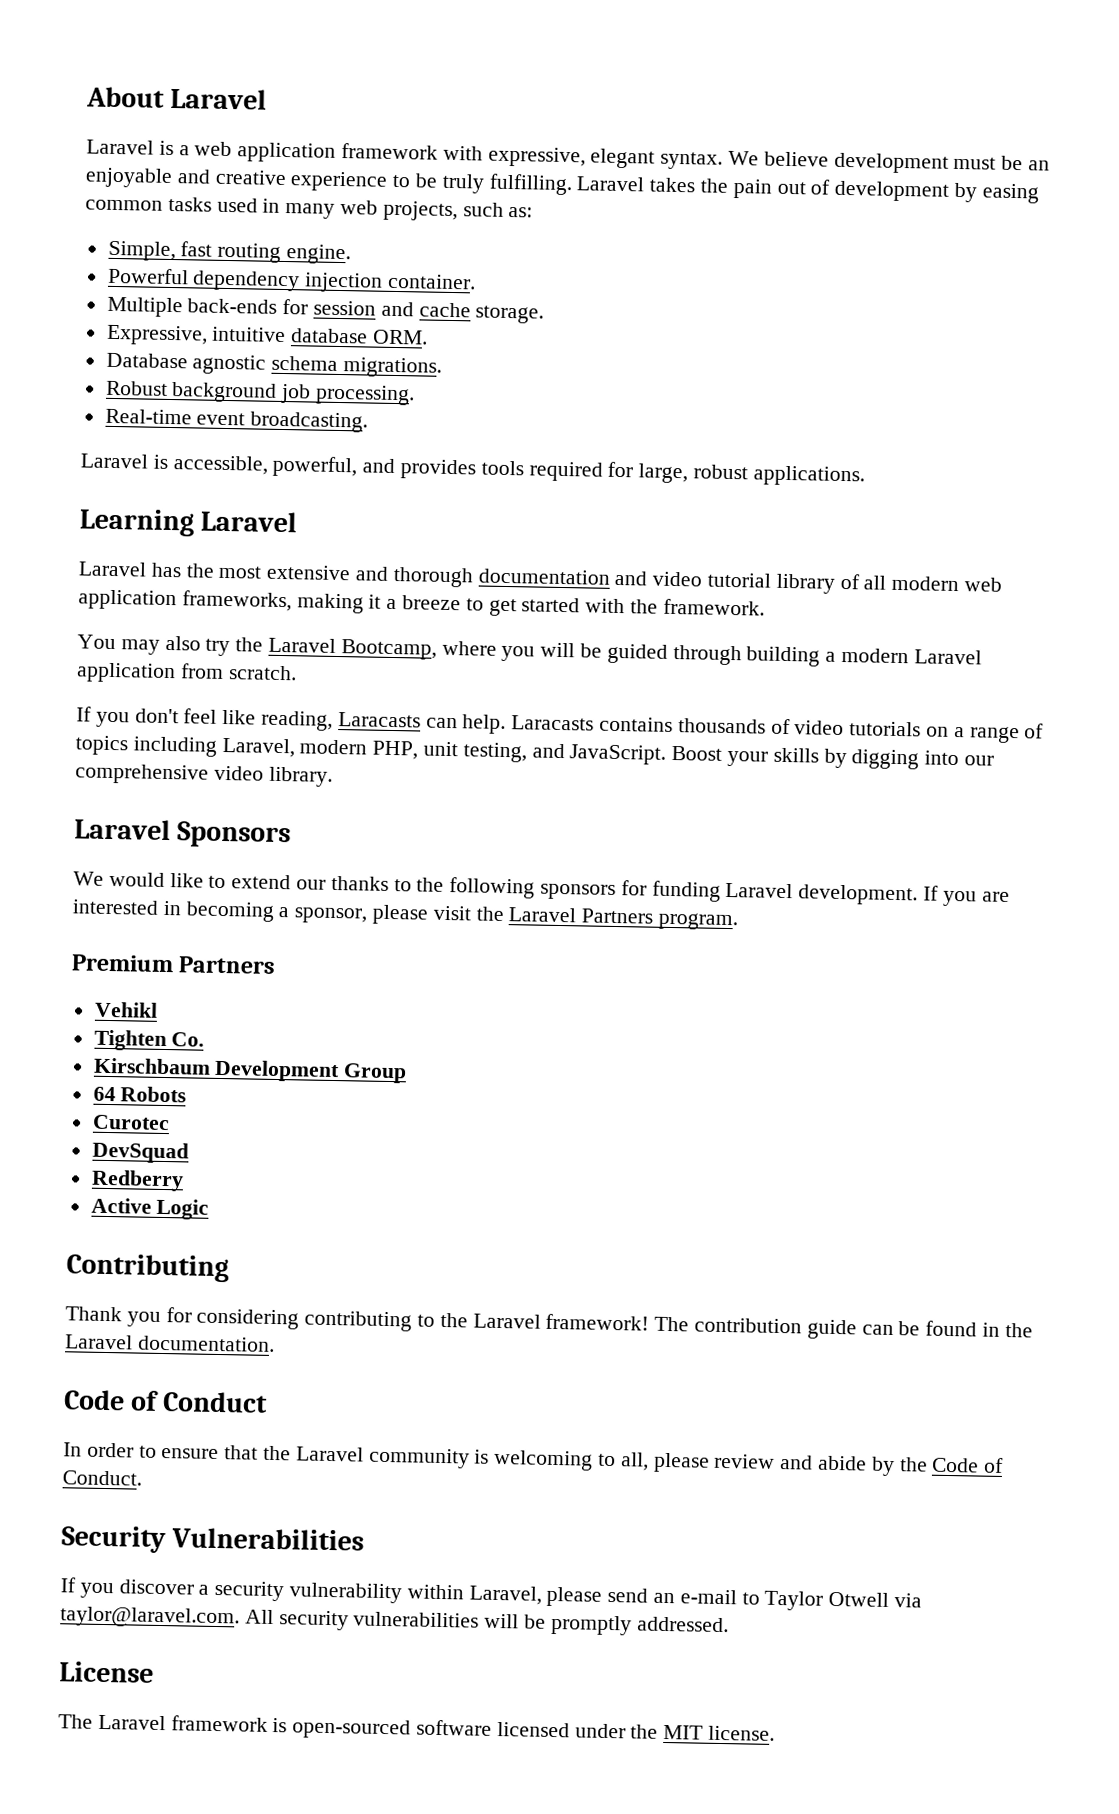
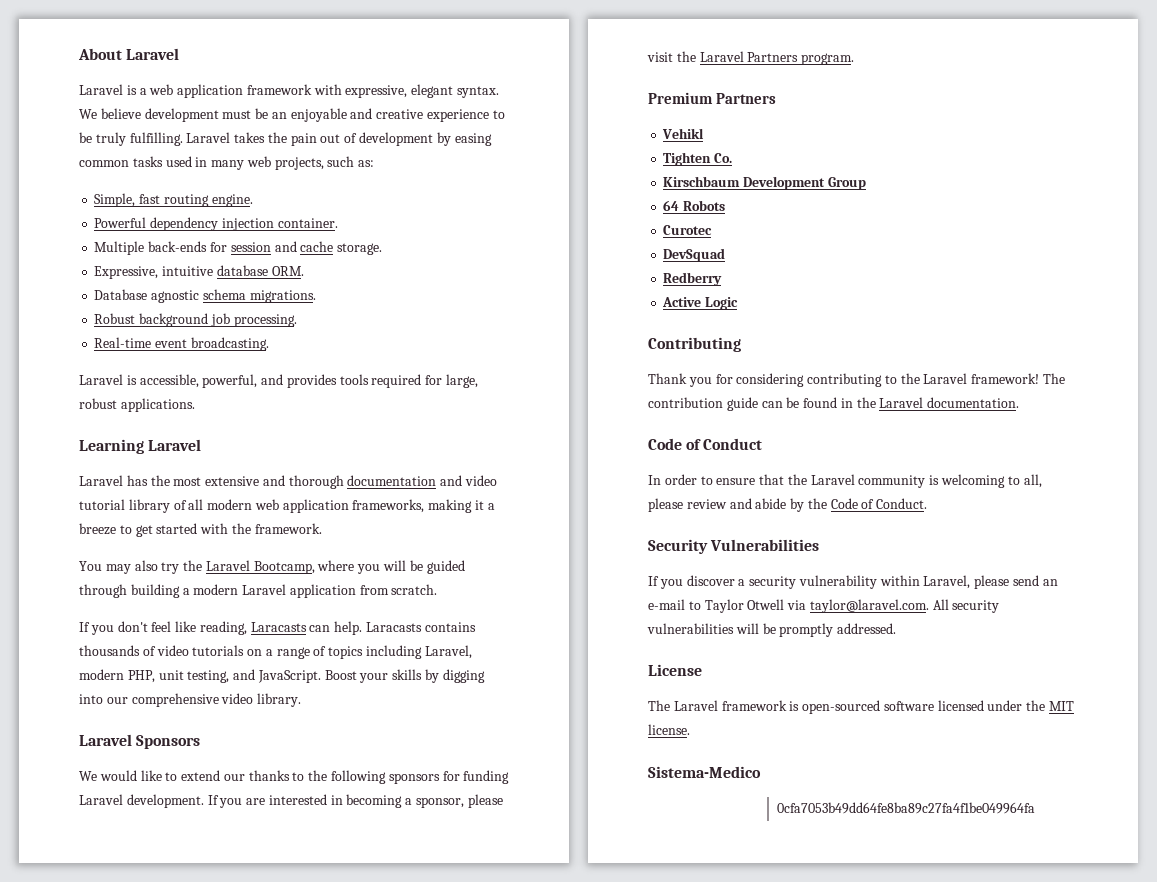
(776, 1733) none -> [648,766,761,778] [777,802,1035,814] // Sistema-Medico // 0cfa7053b49dd64fe8ba89c27fa4f1be049964fa

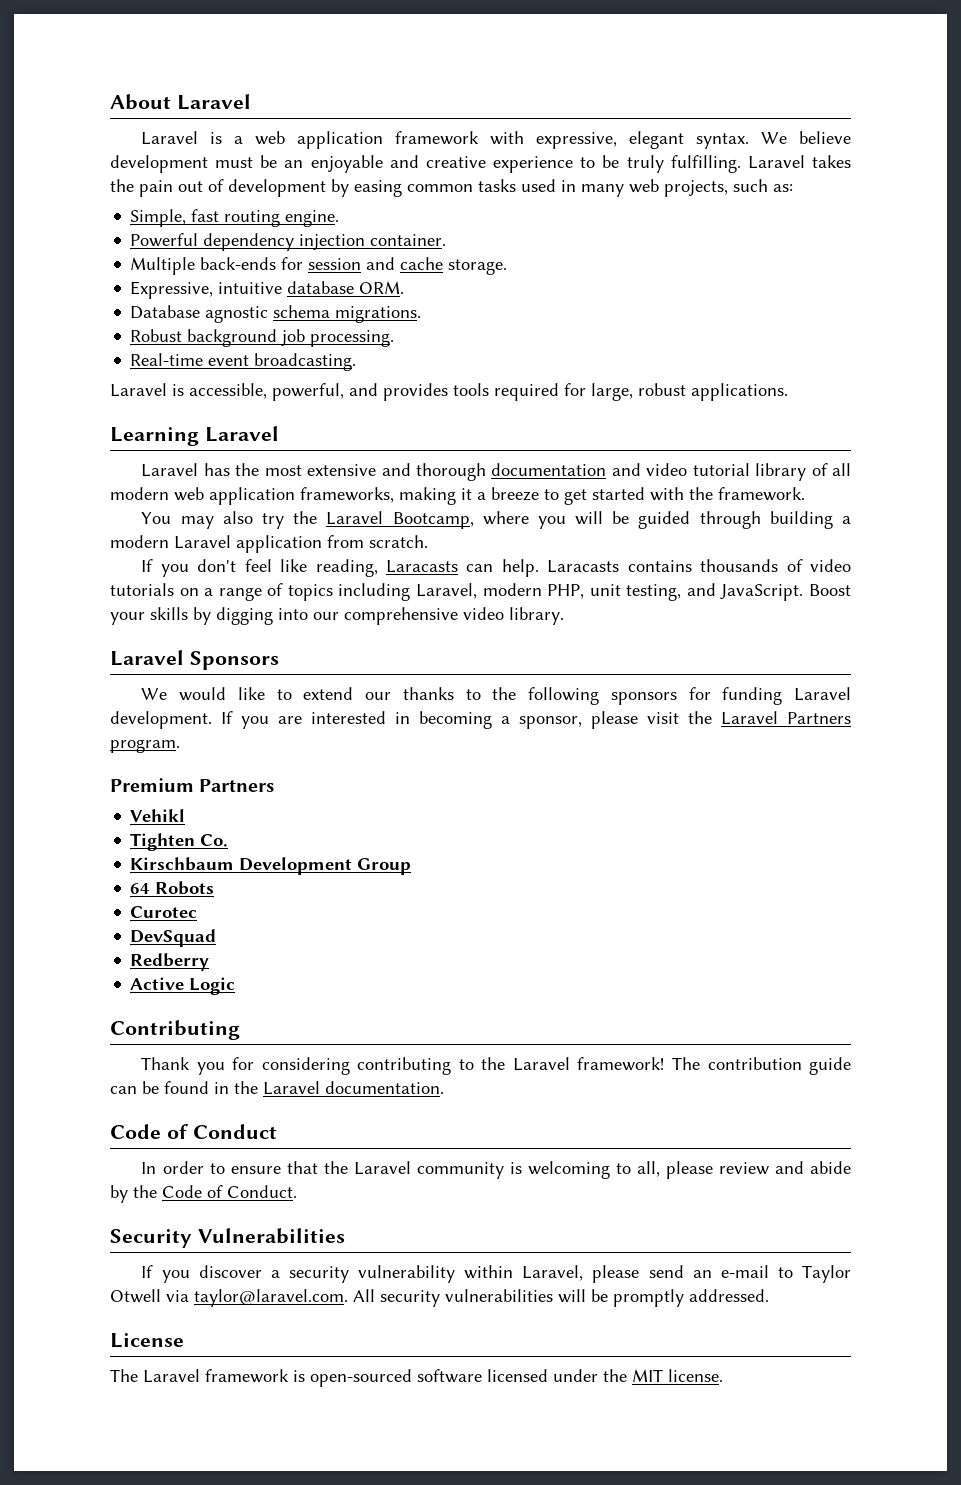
[648,766,761,778] [777,802,1035,814] // Sistema-Medico // 0cfa7053b49dd64fe8ba89c27fa4f1be049964fa -> (723, 1375) none

